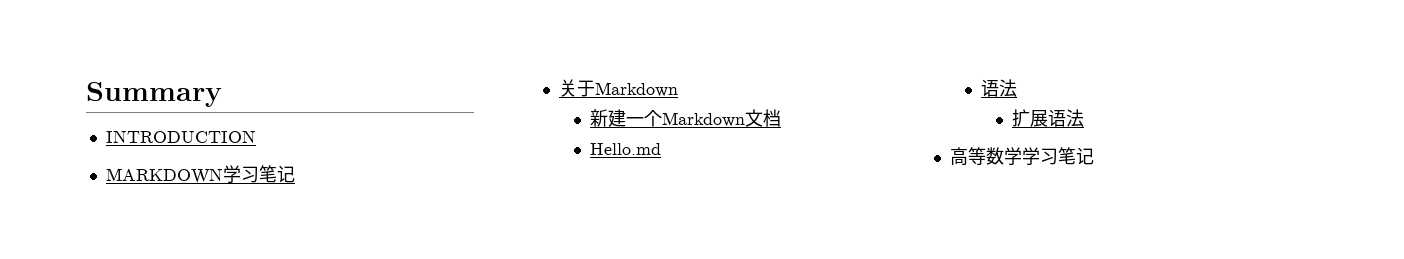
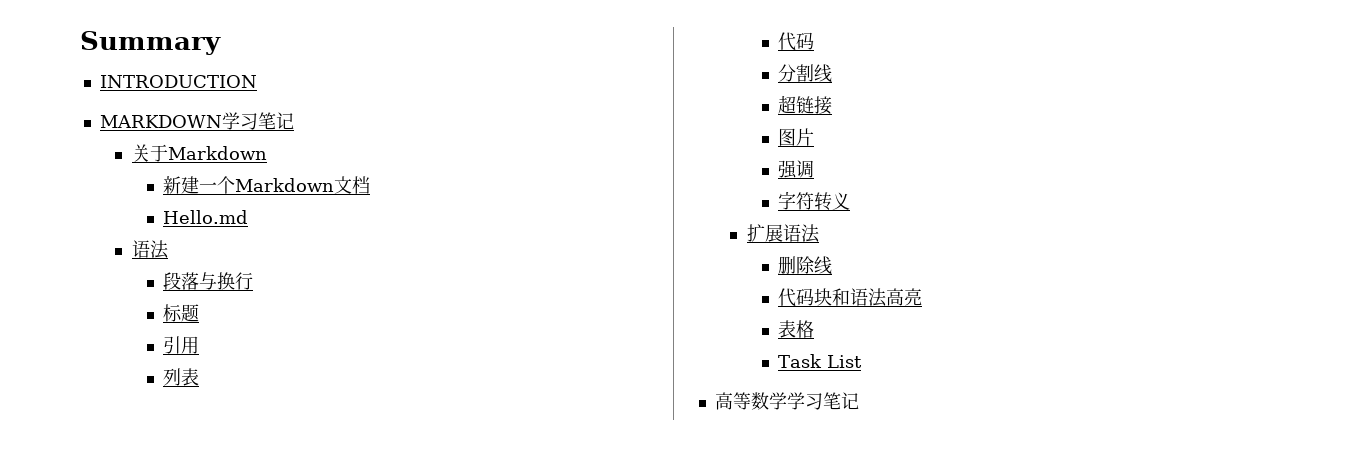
[1012,109,1085,127] 扩展语法 -> [163,272,254,290] [163,304,200,322] [163,336,200,354] [163,368,200,386] [778,32,815,51] [778,64,833,83] [778,95,833,115] [778,128,815,146] [778,160,815,179] [778,191,851,211] [746,224,820,243] [778,256,833,275] [778,288,923,307] [778,320,815,338] [778,354,863,368] 段落与换行 // 标题 // 引用 // 列表 // 代码 // 分割线 // 超链接 // 图片 // 强调 // 字符转义 // 扩展语法 // 删除线 // 代码块和语法高亮 // 表格 // Task List

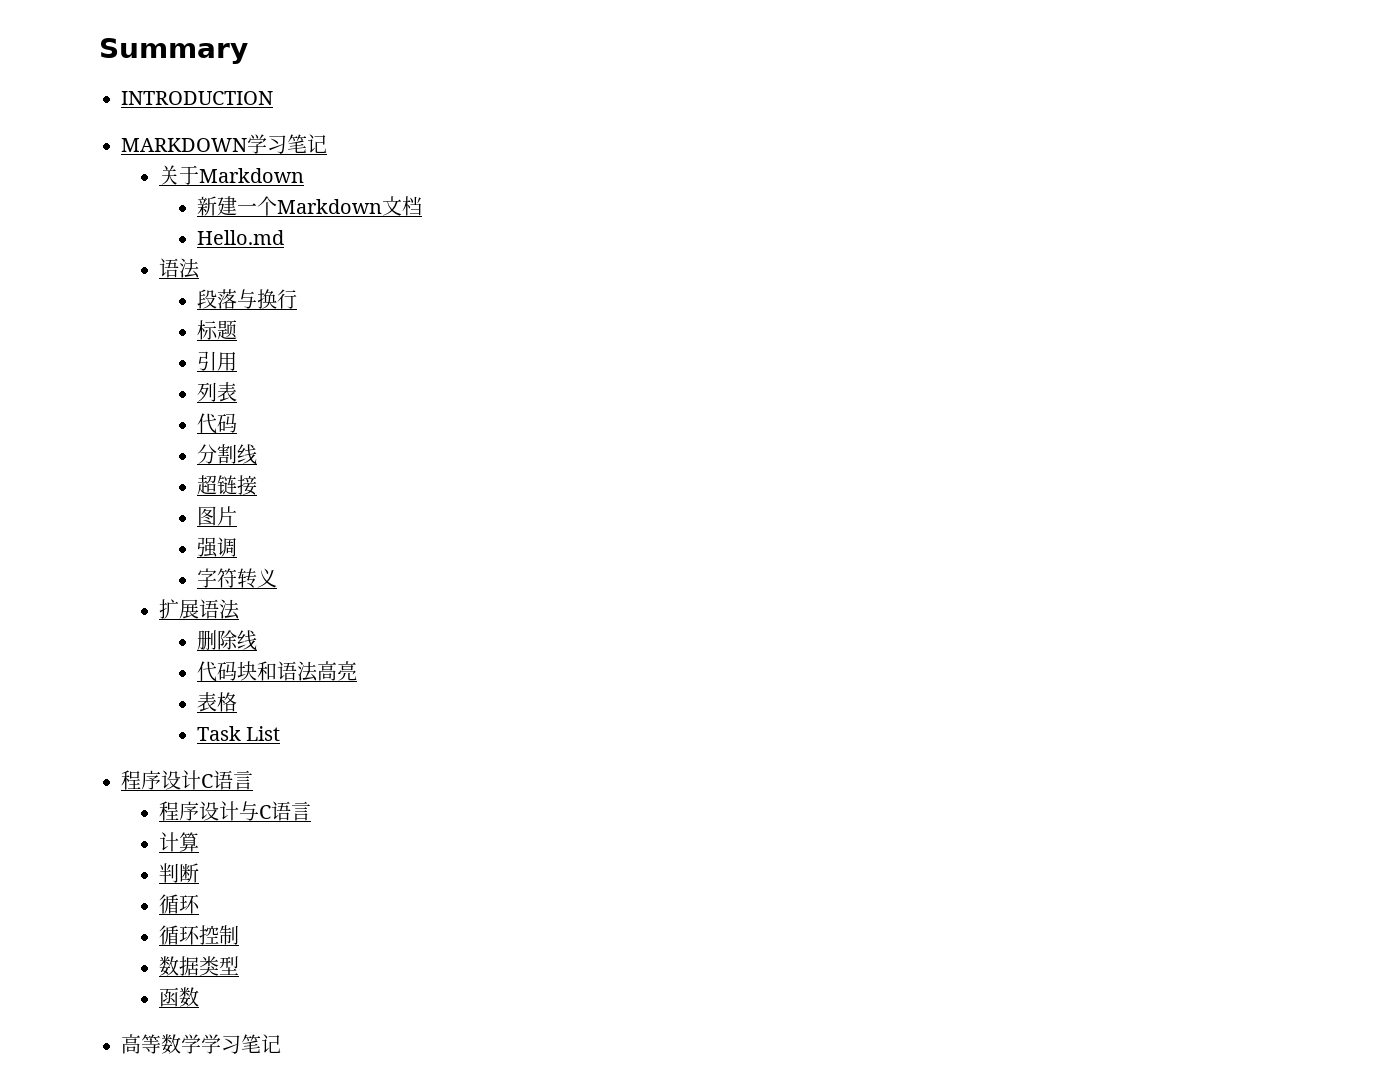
(863, 361) none -> [121,770,253,790] [158,801,311,821] [158,832,199,852] [158,863,199,883] [158,894,200,914] [158,925,239,945] [158,956,239,976] [158,987,199,1007] // 程序设计C语言 // 程序设计与C语言 // 计算 // 判断 // 循环 // 循环控制 // 数据类型 // 函数

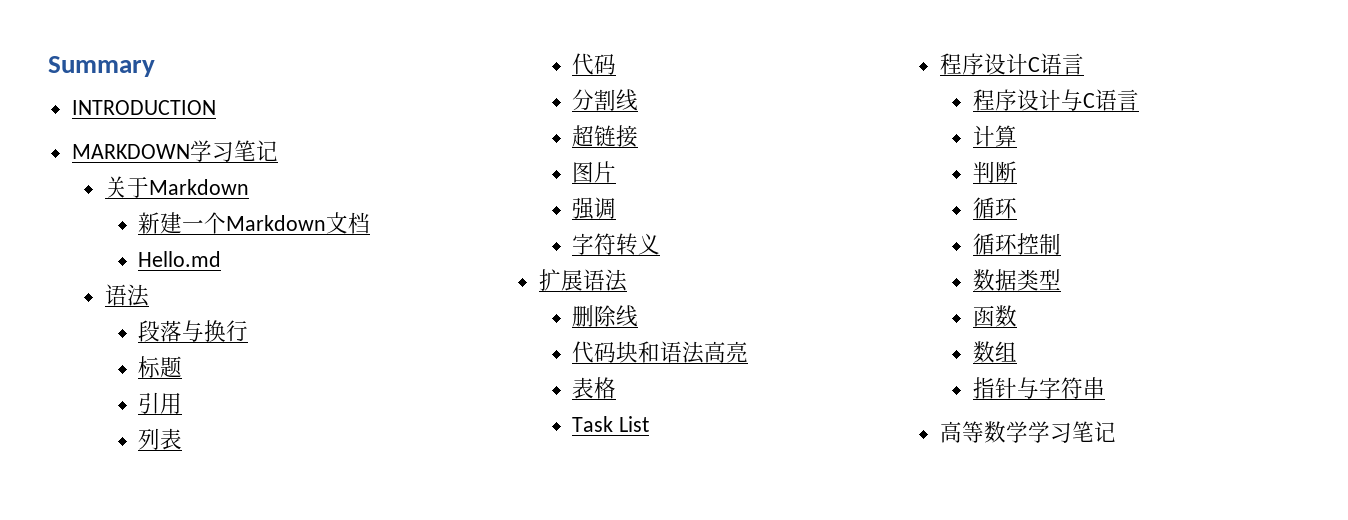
(199, 997) none -> [972,341,1017,363] [972,377,1105,399] // 数组 // 指针与字符串

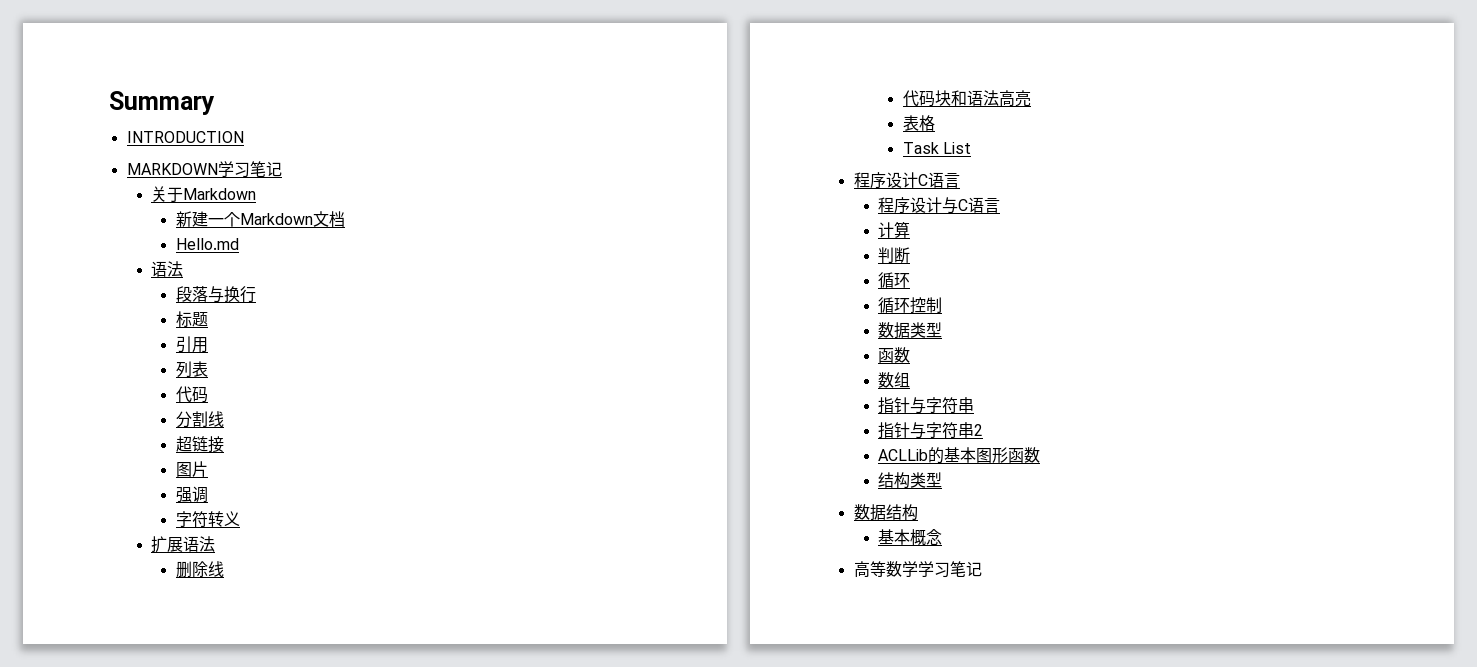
(1105, 388) none -> [878,422,984,439] [878,447,1041,464] [878,472,943,489] [853,504,918,521] [878,529,943,546] // 指针与字符串2 // ACLLib的基本图形函数 // 结构类型 // 数据结构 // 基本概念

